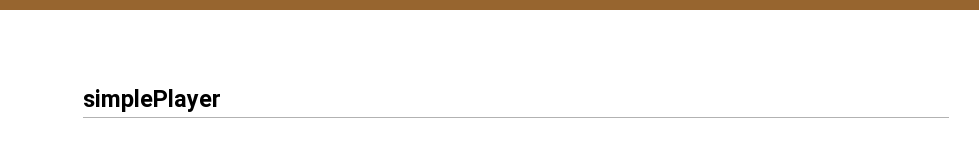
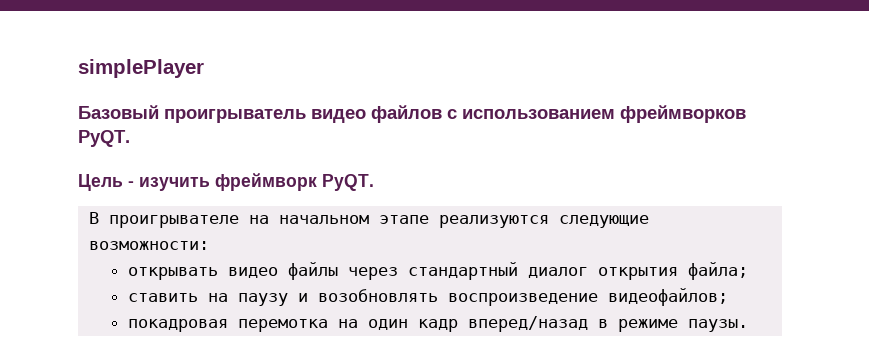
(221, 100) none -> [78,105,746,123] [78,130,130,147] [78,173,374,191] [88,212,649,228] [88,241,209,250] [127,262,748,280] [127,288,728,306] [127,316,748,332] // Базовый проигрыватель видео файлов с использованием фреймворков PyQT. // Цель - изучить фреймворк PyQT. // В проигрывателе на начальном этапе реализуются следующие возможности: // открывать видео файлы через стандартный диалог открытия файла; // ставить на паузу и возобновлять воспроизведение видеофайлов; // покадровая перемотка на один кадр вперед/назад в режиме паузы.

